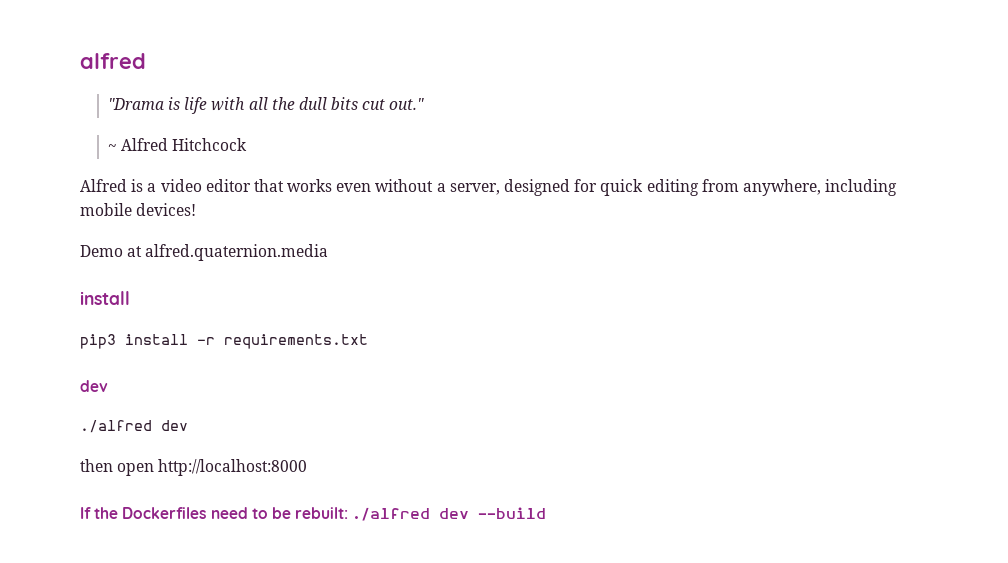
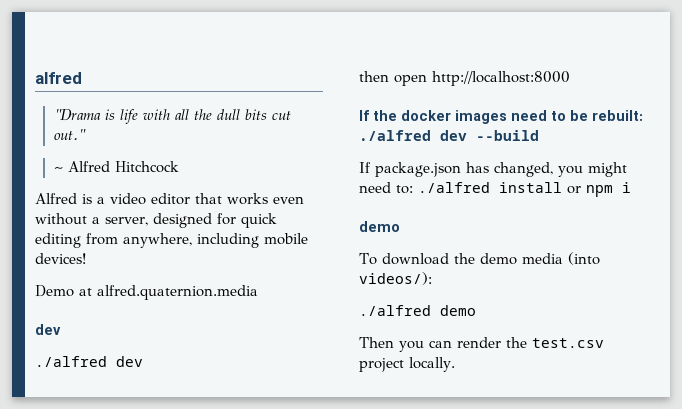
[80,291,130,305] [80,334,368,349] // install // pip3 install -r requirements.txt -> (258, 292) none
[122,507,207,519] Dockerfiles -> [401,110,507,124] docker images
(547, 513) none -> [359,162,627,177] [359,182,631,197] [359,221,400,232] [359,252,600,265] [359,272,432,285] [359,305,476,316] [359,337,604,352] [359,357,455,372] // If package.json has changed, you might need to: ./alfred install or npm i // demo // To download the demo media (into videos/): // ./alfred demo // Then you can render the test.csv project locally.

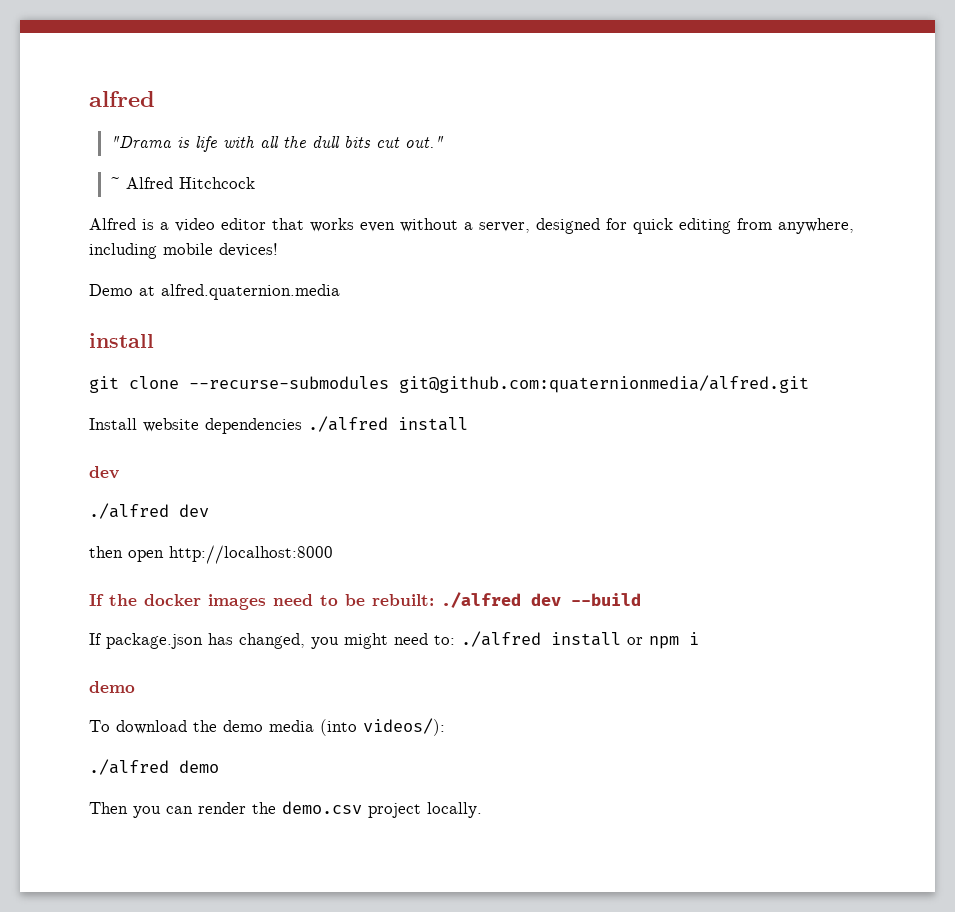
(258, 292) none -> [89,333,154,348] [89,375,809,393] [89,416,468,434] // install // git clone --recurse-submodules git@github.com:quaternionmedia/alfred.git // Install website dependencies ./alfred install
[532,338,604,348] test.csv -> [282,801,362,814] demo.csv

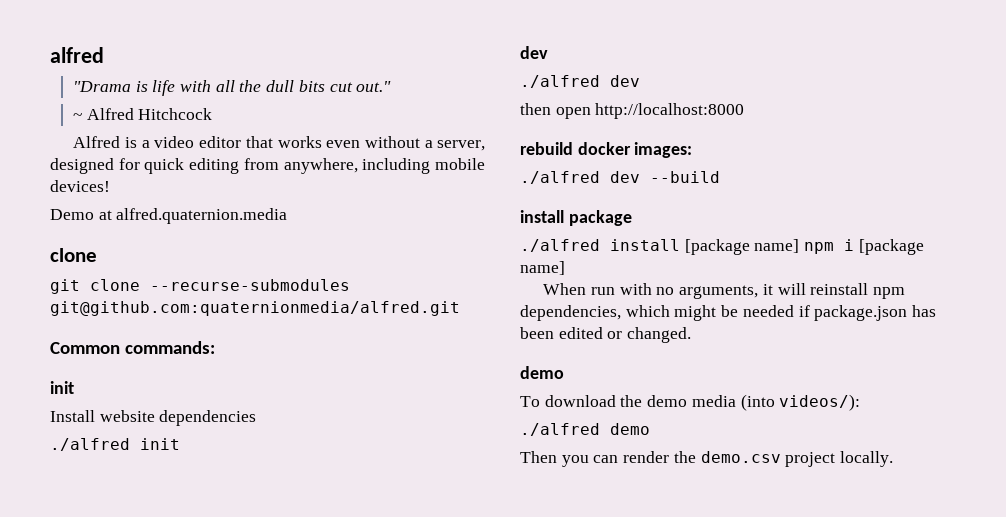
[89,333,154,348] install -> [50,248,97,262] clone
(809, 384) none -> [50,341,216,354] [50,381,74,394] // Common commands: // init
[308,416,468,432] ./alfred install -> [50,438,180,451] // ./alfred init
[89,592,641,610] [89,631,699,649] If the docker images need to be rebuilt: ./alfred dev --build // If package.json has changed, you might need to: ./alfred install or npm i -> [520,142,693,158] [520,171,720,184] [520,210,632,226] [520,239,924,255] [520,261,565,275] [543,283,906,299] [520,305,937,321] [520,327,692,343] rebuild docker images: // ./alfred dev --build // install package // ./alfred install [package name] npm i [package name] // When run with no arguments, it will reinstall npm dependencies, which might be needed if package.json has been edited or changed.

